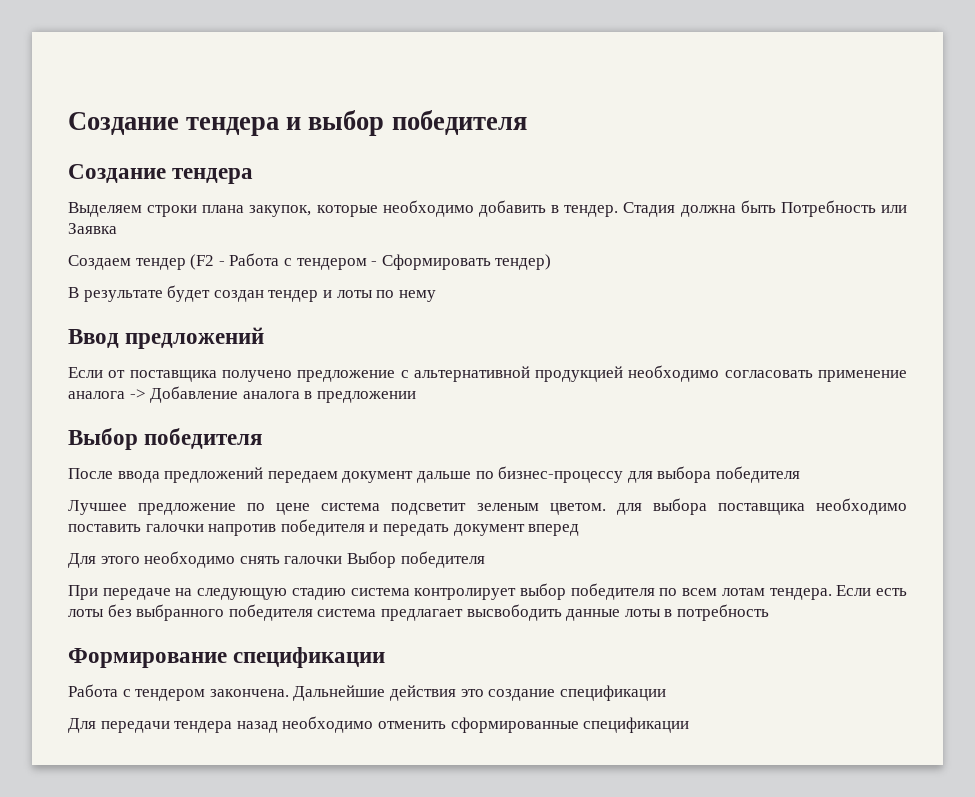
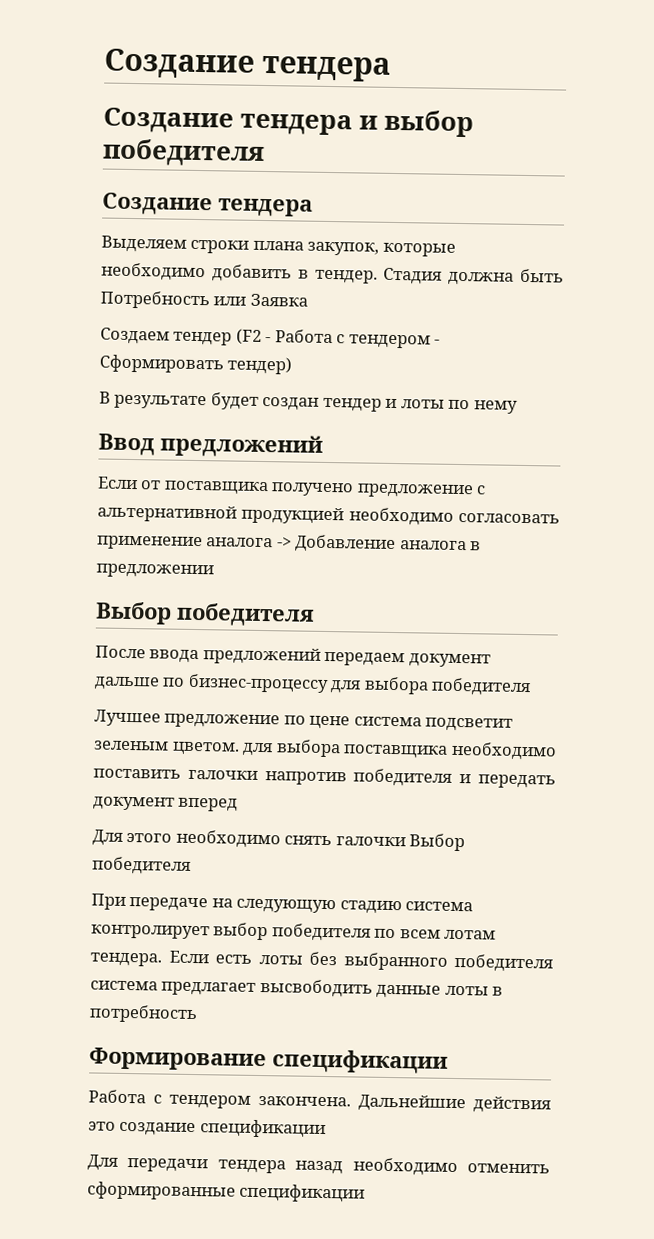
[68,112,280,136] Создание тендера -> [104,48,392,82] [103,107,354,136] Создание тендера // Создание тендера

